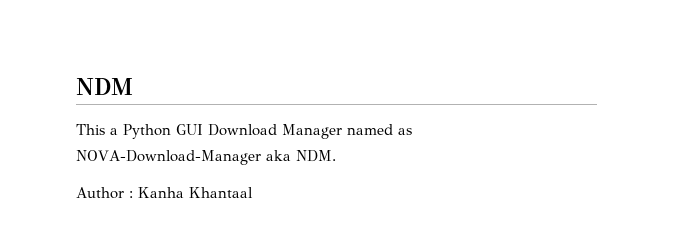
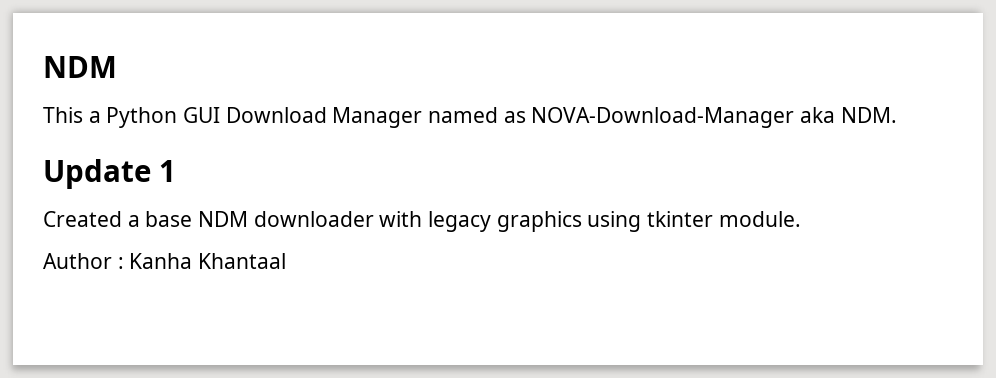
(336, 156) none -> [43,159,176,189] [43,211,801,232] // Update 1 // Created a base NDM downloader with legacy graphics using tkinter module.

